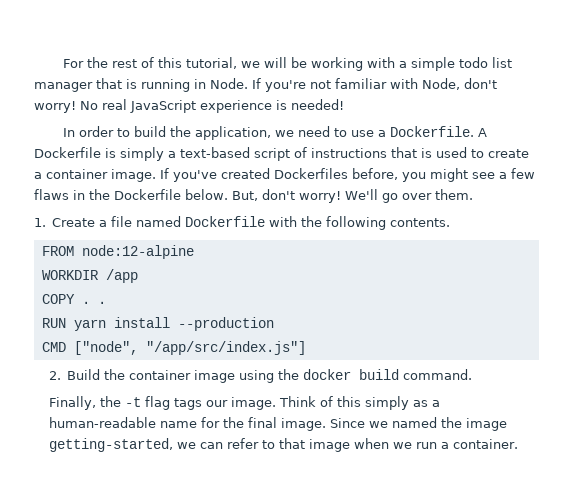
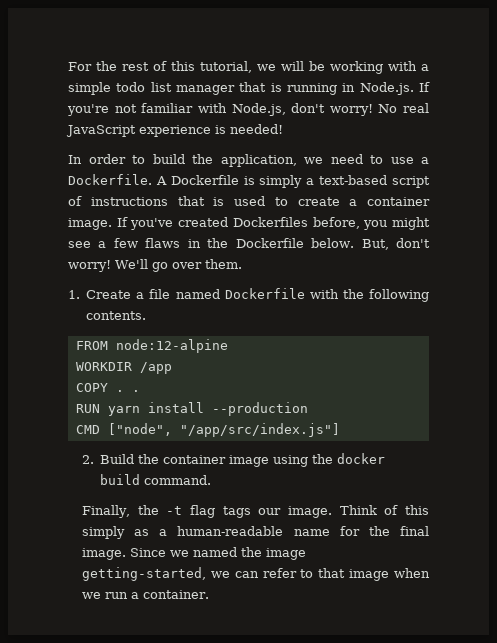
[210,78,248,89] Node. -> [359,82,414,95] Node.js.
[422,78,460,90] Node, -> [231,103,286,116] Node.js,

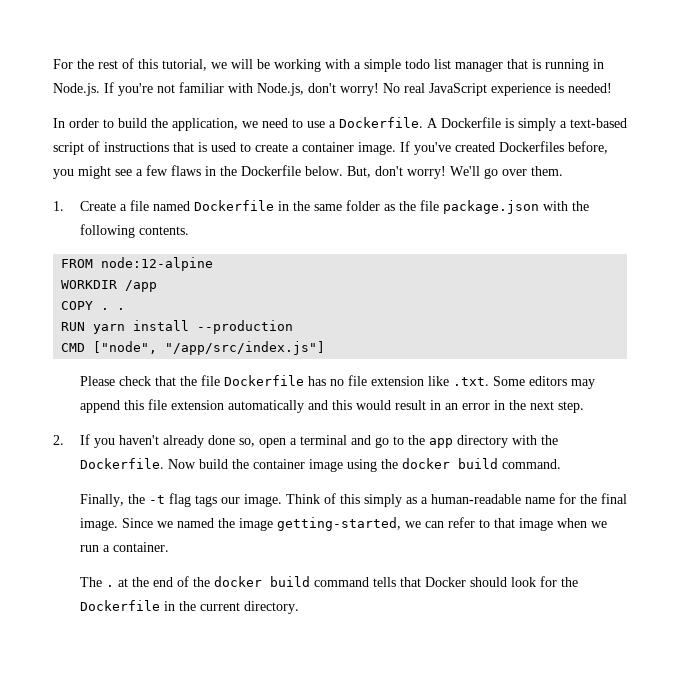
(305, 293) none -> [277,200,539,214] in the same folder as the file package.json
[81,454,135,464] 2. Build -> [79,375,595,389] [79,399,584,413] [53,434,558,448] [79,458,228,469] Please check that the file Dockerfile has no file extension like .txt. Some editors may append this file extension automatically and this would result in an error in the next step. // 2. If you haven't already done so, open a terminal and go to the app directory with the Dockerfile. Now build
(209, 594) none -> [79,576,578,587] [79,600,299,614] // The . at the end of the docker build command tells that Docker should look for the Dockerfile in the current directory.

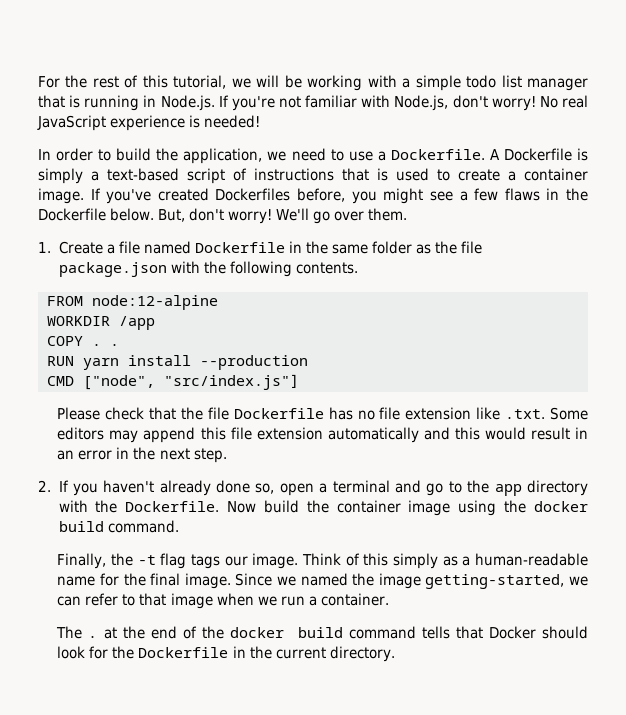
[165,341,326,355] "/app/src/index.js"] -> [164,374,299,390] "src/index.js"]

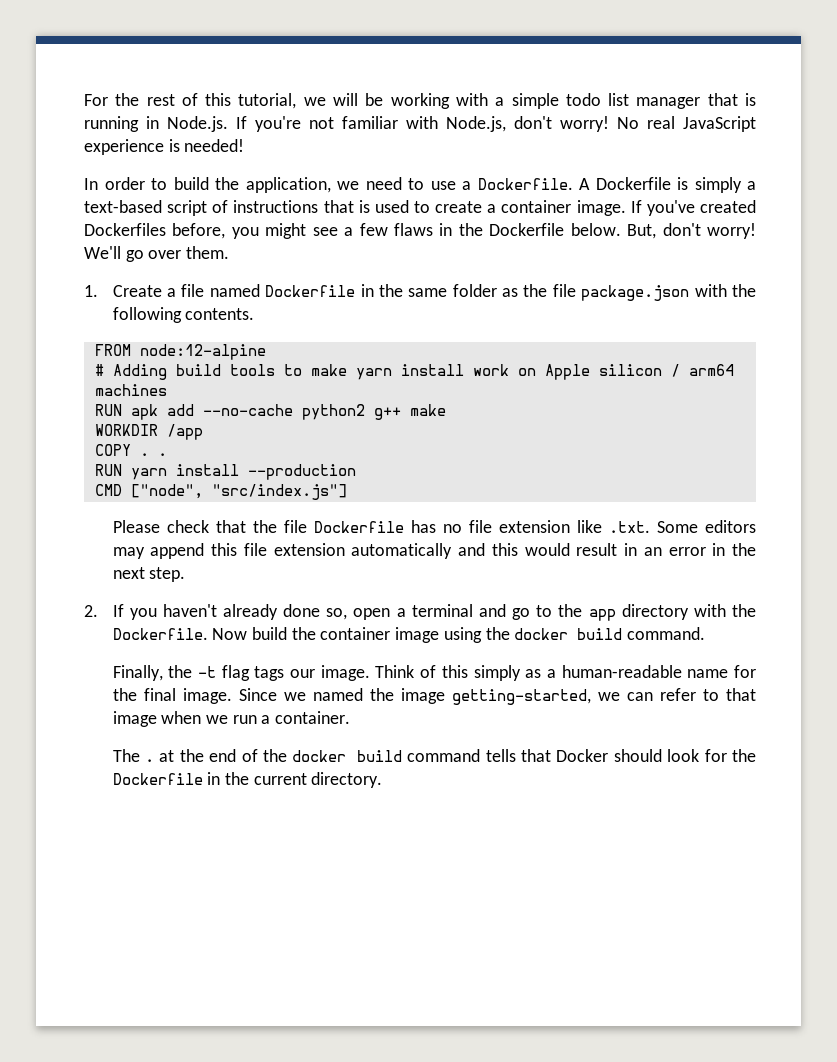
(218, 302) none -> [94,364,734,380] [94,384,167,396] [94,404,446,420] // # Adding build tools to make yarn install work on Apple silicon / arm64 machines // RUN apk add --no-cache python2 g++ make

